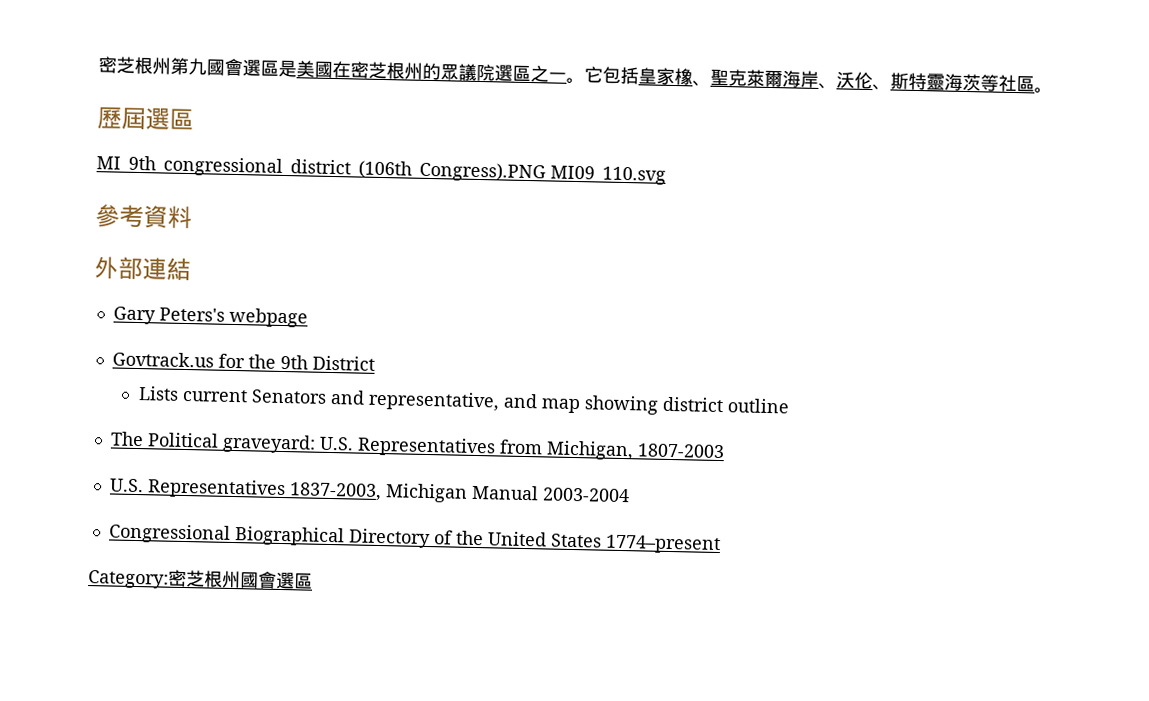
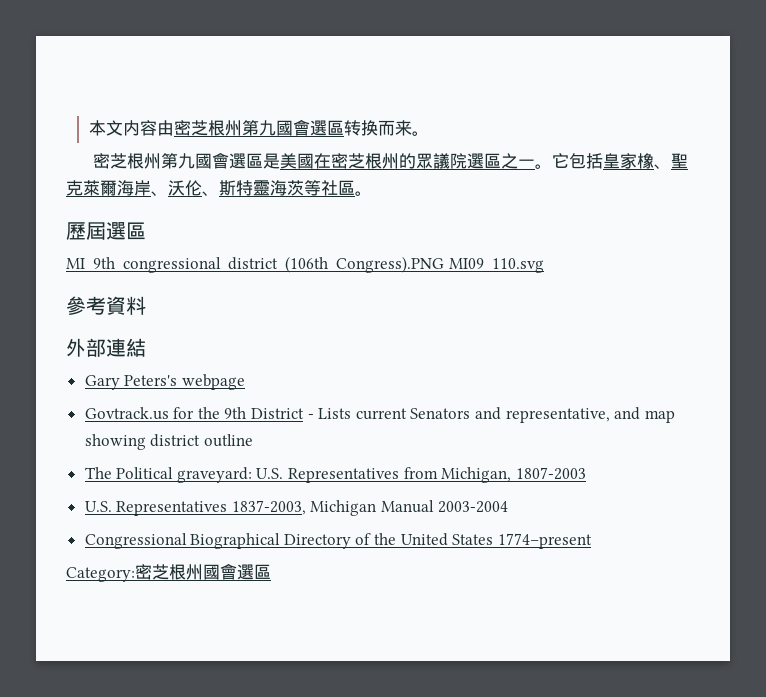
(98, 65) none -> [88,119,429,136] 本文内容由密芝根州第九國會選區转换而来。 //
(375, 363) // -> [307,414,314,419] -

